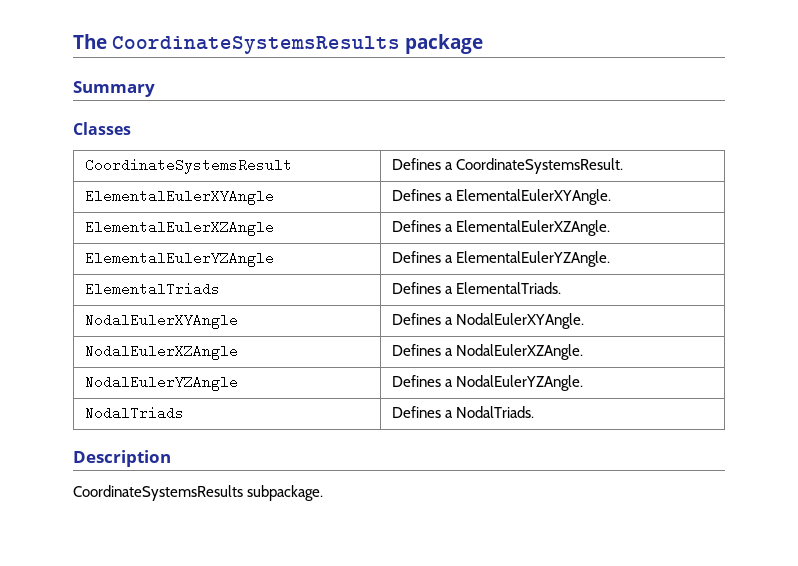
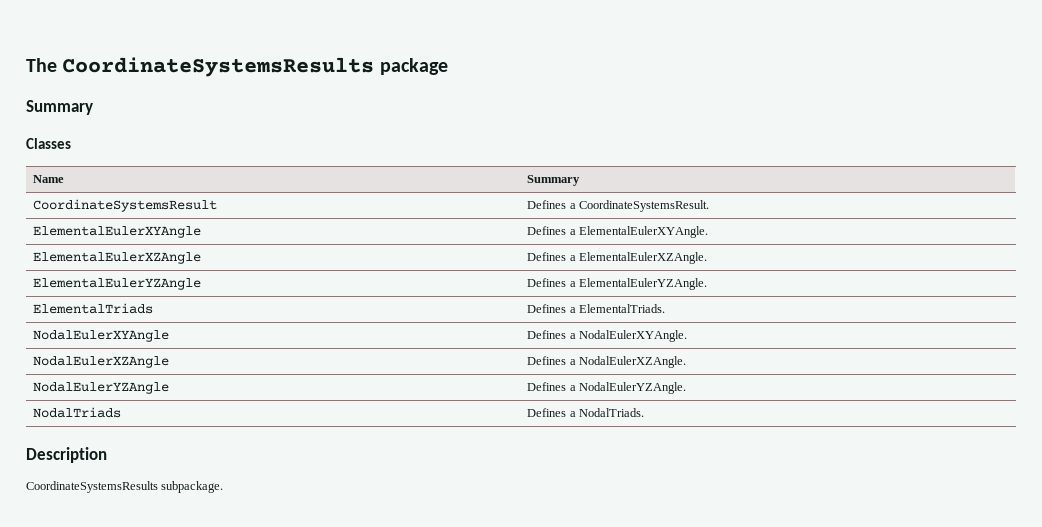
(131, 128) none -> [33,175,65,183] [527,175,581,186] // Name | Summary

